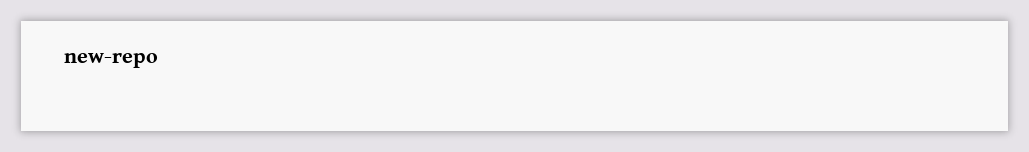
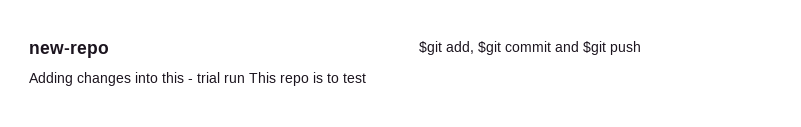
(158, 60) none -> [29,72,366,86] [419,41,641,55] // Adding changes into this - trial run This repo is to test $git add, $git commit and $git push

